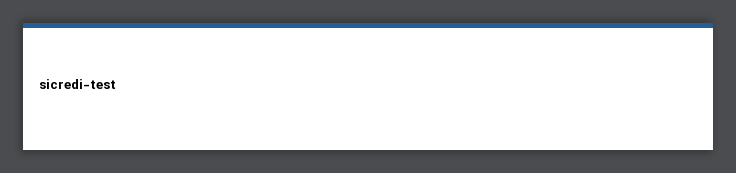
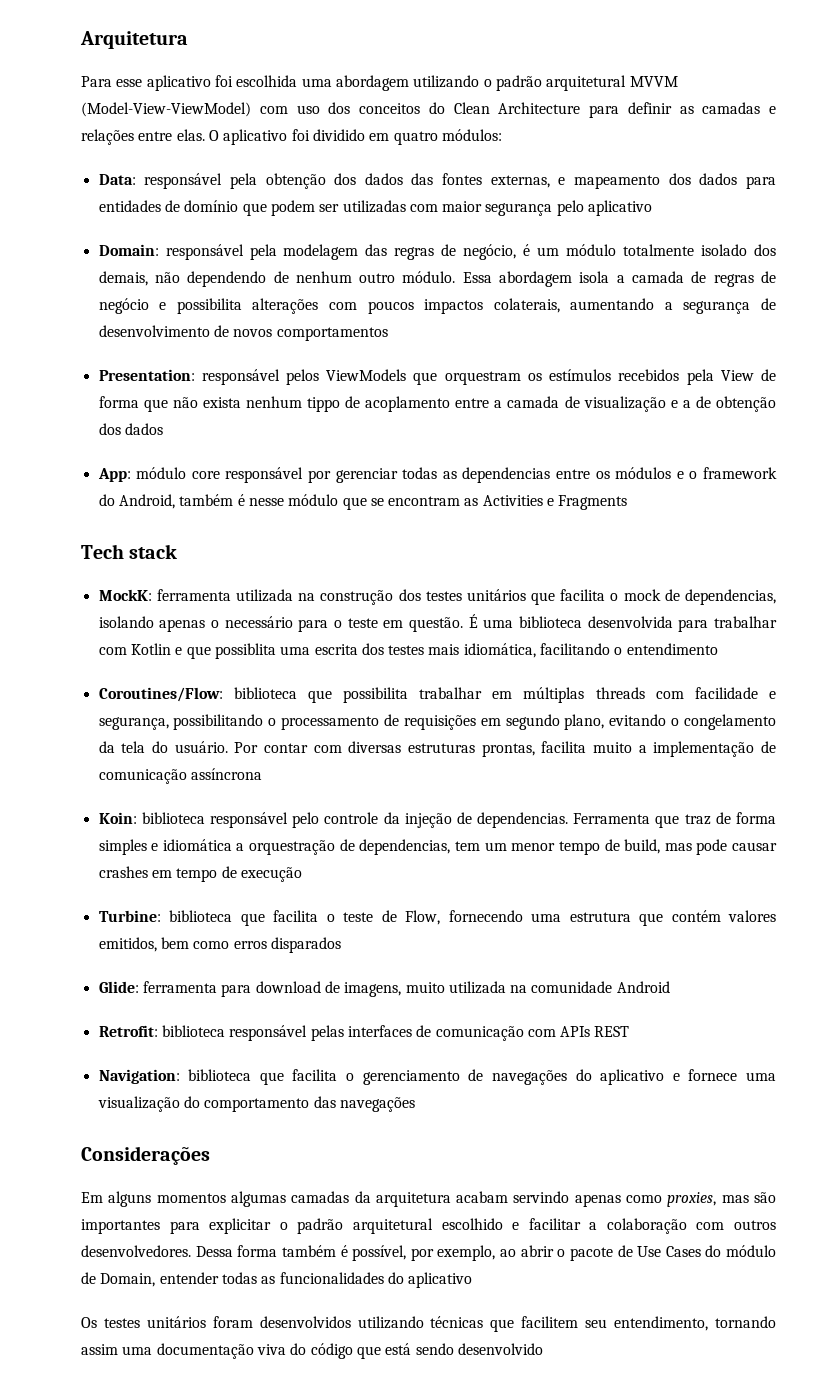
[39,79,116,89] sicredi-test -> [80,31,188,49] [81,75,678,91] [81,102,776,118] [81,129,502,145] [98,173,776,189] [98,200,653,216] [98,244,776,260] [98,271,776,287] [98,298,777,314] [98,325,388,341] [98,369,777,385] [98,396,776,412] [98,423,163,435] [97,467,778,483] [98,494,628,510] [81,544,178,559] [98,589,777,605] [98,614,777,632] [98,643,718,659] [98,687,776,703] [98,714,777,730] [98,741,776,757] [98,768,262,784] [98,812,777,828] [98,839,777,855] [98,866,302,882] [98,910,776,926] [98,937,341,953] [98,981,670,997] [98,1025,630,1041] [98,1069,777,1085] [97,1096,415,1112] [81,1146,210,1165] [81,1191,776,1207] [81,1218,777,1234] [81,1245,776,1261] [81,1272,473,1288] [81,1316,776,1332] [81,1343,543,1359] Arquitetura // Para esse aplicativo foi escolhida uma abordagem utilizando o padrão arquitetural MVVM (Model-View-ViewModel) com uso dos conceitos do Clean Architecture para definir as camadas e relações entre elas. O aplicativo foi dividido em quatro módulos: // Data: responsável pela obtenção dos dados das fontes externas, e mapeamento dos dados para entidades de domínio que podem ser utilizadas com maior segurança pelo aplicativo // Domain: responsável pela modelagem das regras de negócio, é um módulo totalmente isolado dos demais, não dependendo de nenhum outro módulo. Essa abordagem isola a camada de regras de negócio e possibilita alterações com poucos impactos colaterais, aumentando a segurança de desenvolvimento de novos comportamentos // Presentation: responsável pelos ViewModels que orquestram os estímulos recebidos pela View de forma que não exista nenhum tippo de acoplamento entre a camada de visualização e a de obtenção dos dados // App: módulo core responsável por gerenciar todas as dependencias entre os módulos e o framework do Android, também é nesse módulo que se encontram as Activities e Fragments // Tech stack // MockK: ferramenta utilizada na construção dos testes unitários que facilita o mock de dependencias, isolando apenas o necessário para o teste em questão. É uma biblioteca desenvolvida para trabalhar com Kotlin e que possiblita uma escrita dos testes mais idiomática, facilitando o entendimento // Coroutines/Flow: biblioteca que possibilita trabalhar em múltiplas threads com facilidade e segurança, possibilitando o processamento de requisições em segundo plano, evitando o congelamento da tela do usuário. Por contar com diversas estruturas prontas, facilita muito a implementação de comunicação assíncrona // Koin: biblioteca responsável pelo controle da injeção de dependencias. Ferramenta que traz de forma simples e idiomática a orquestração de dependencias, tem um menor tempo de build, mas pode causar crashes em tempo de execução // Turbine: biblioteca que facilita o teste de Flow, fornecendo uma estrutura que contém valores emitidos, bem como erros disparados // Glide: ferramenta para download de imagens, muito utilizada na comunidade Android // Retrofit: biblioteca responsável pelas interfaces de comunicação com APIs REST // Navigation: biblioteca que facilita o gerenciamento de navegações do aplicativo e fornece uma visualização do comportamento das navegações // Considerações // Em alguns momentos algumas camadas da arquitetura acabam servindo apenas como proxies, mas são importantes para explicitar o padrão arquitetural escolhido e facilitar a colaboração com outros desenvolvedores. Dessa forma também é possível, por exemplo, ao abrir o pacote de Use Cases do módulo de Domain, entender todas as funcionalidades do aplicativo // Os testes unitários foram desenvolvidos utilizando técnicas que facilitem seu entendimento, tornando assim uma documentação viva do código que está sendo desenvolvido

